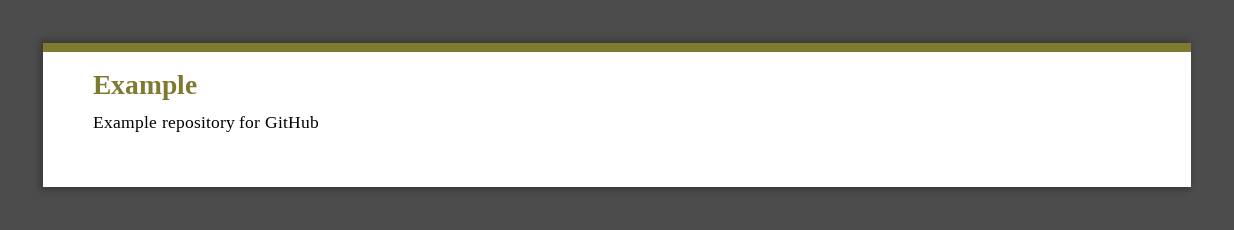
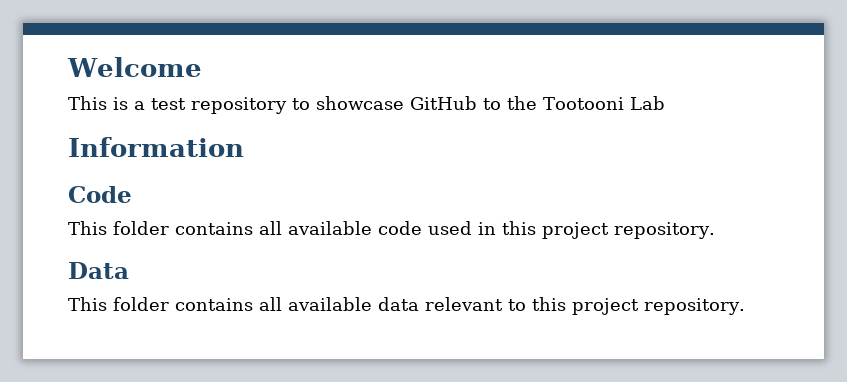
[93,75,197,100] [93,116,320,132] Example // Example repository for GitHub -> [67,57,202,77] [68,96,665,114] [68,137,244,157] [68,186,132,203] [68,221,715,239] [68,262,129,279] [68,297,745,315] Welcome // This is a test repository to showcase GitHub to the Tootooni Lab // Information // Code // This folder contains all available code used in this project repository. // Data // This folder contains all available data relevant to this project repository.

